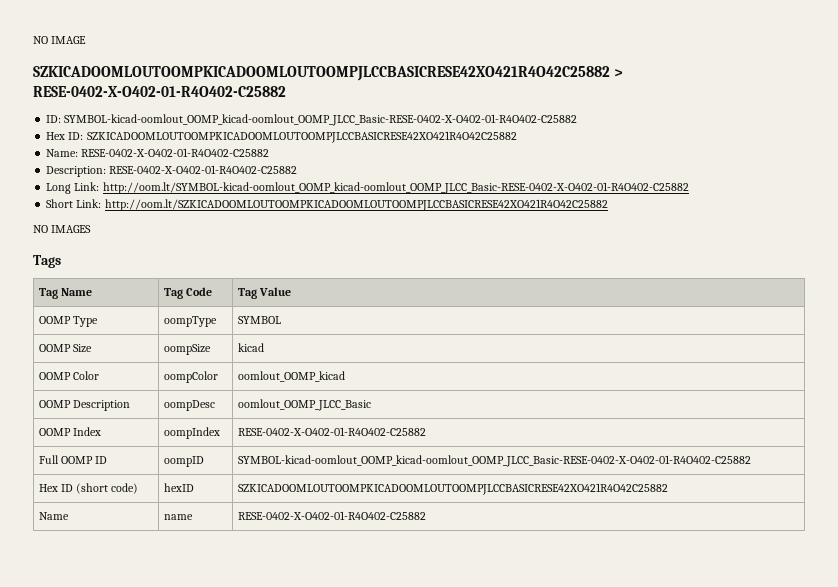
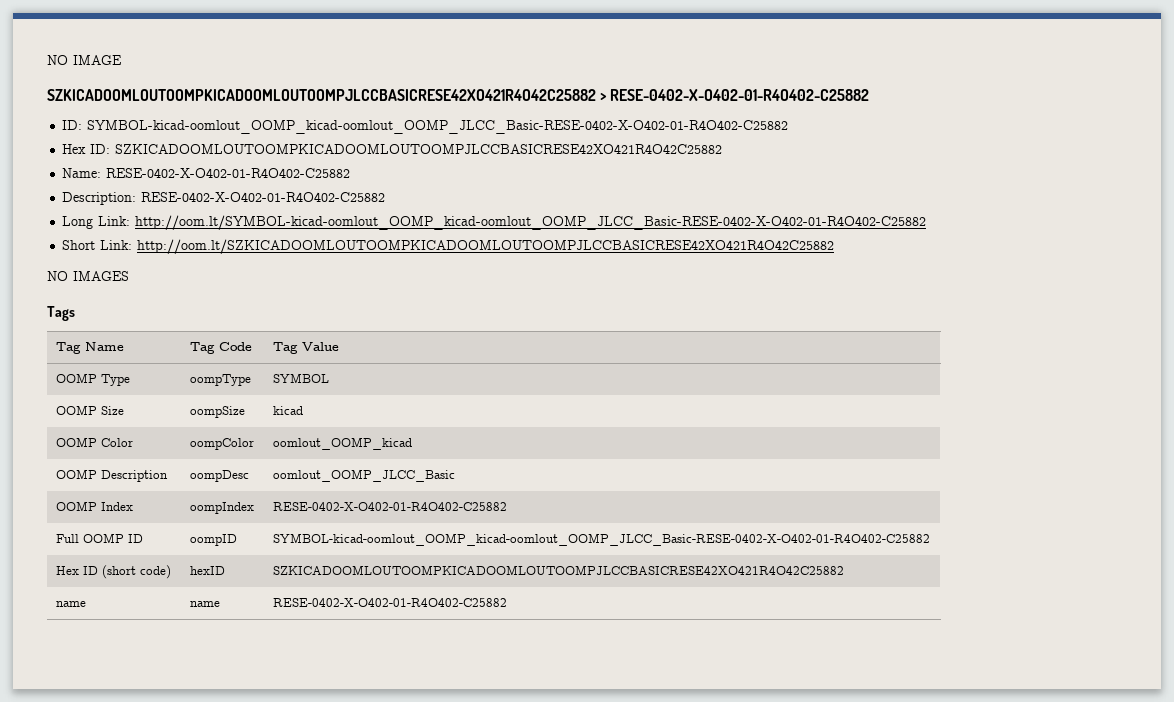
[38,512,69,520] Name -> [55,601,86,607] name

